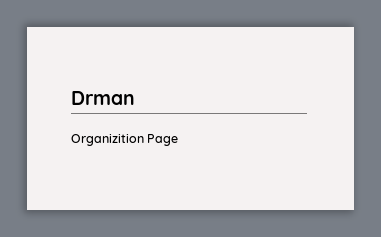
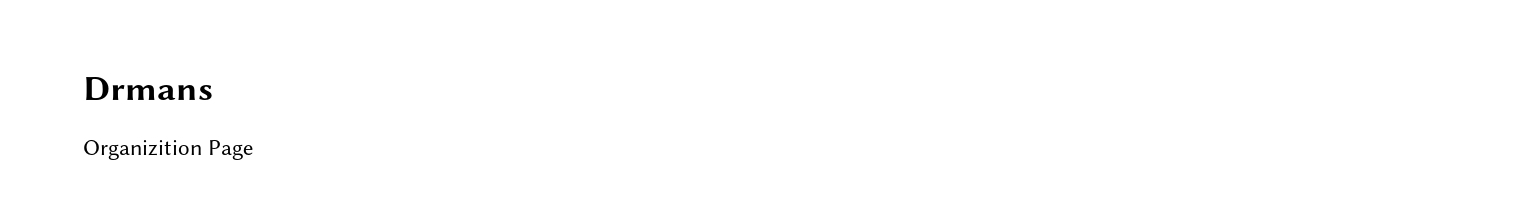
[71,91,135,105] Drman -> [83,77,213,101] Drmans

